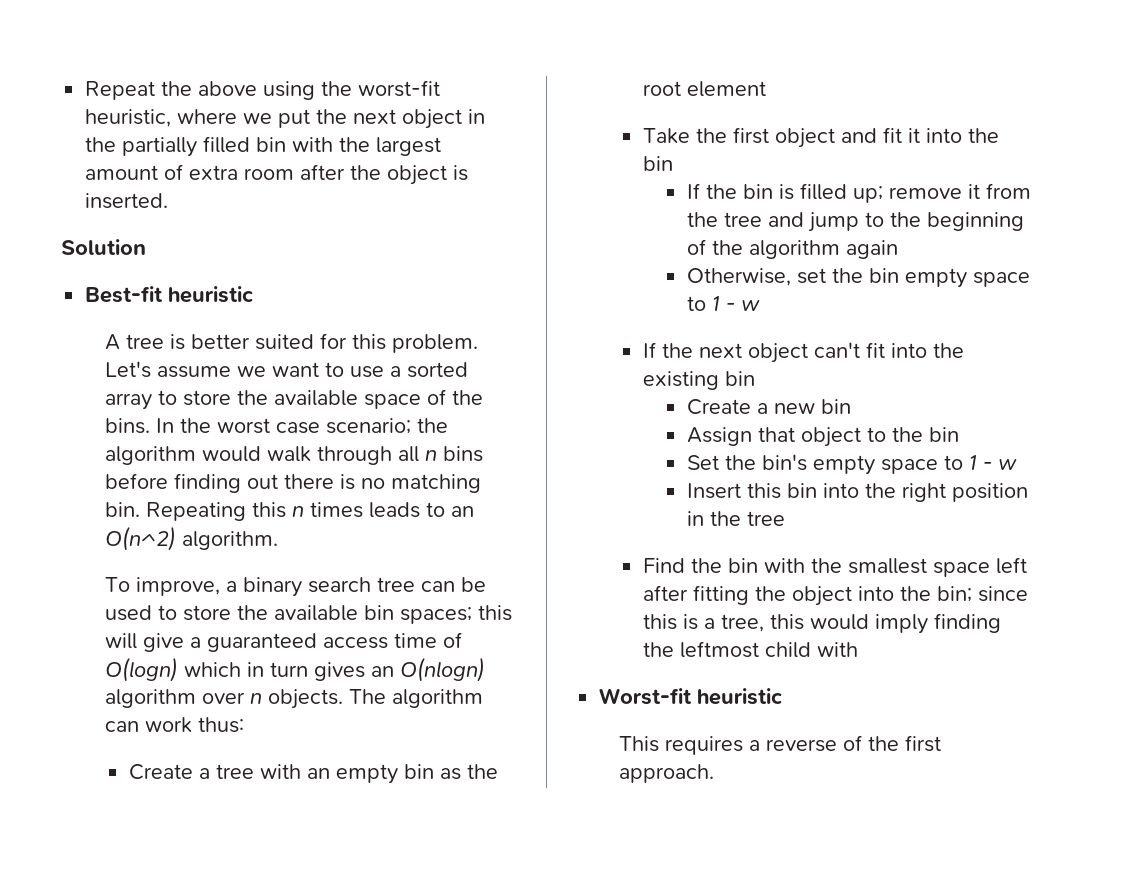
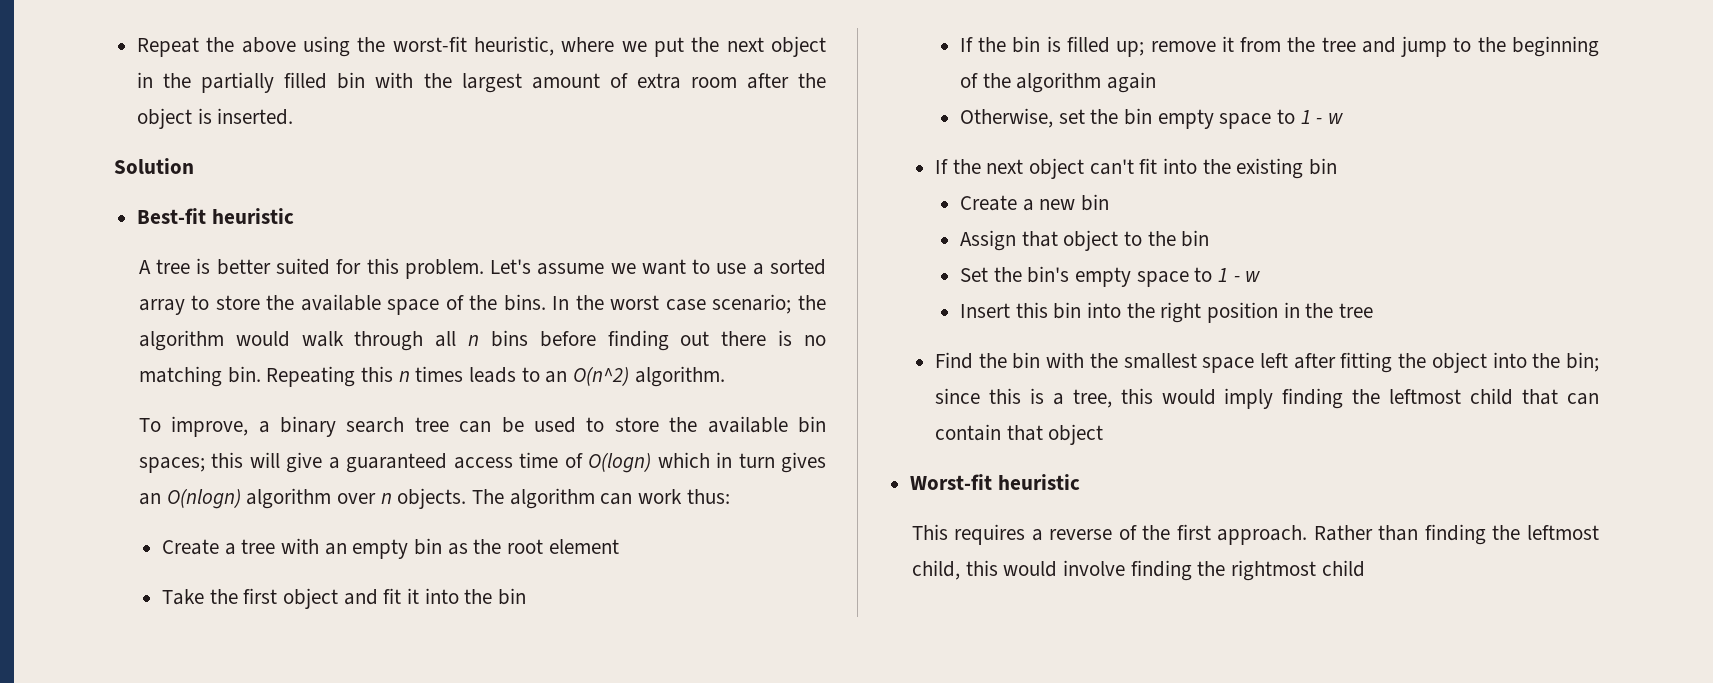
[817,642,859,657] with -> [1522,389,1599,405] [934,424,1104,445] that can contain that object
(714, 773) none -> [1313,524,1599,545] [911,560,1365,581] Rather than finding the leftmost child, this would involve finding the rightmost child

